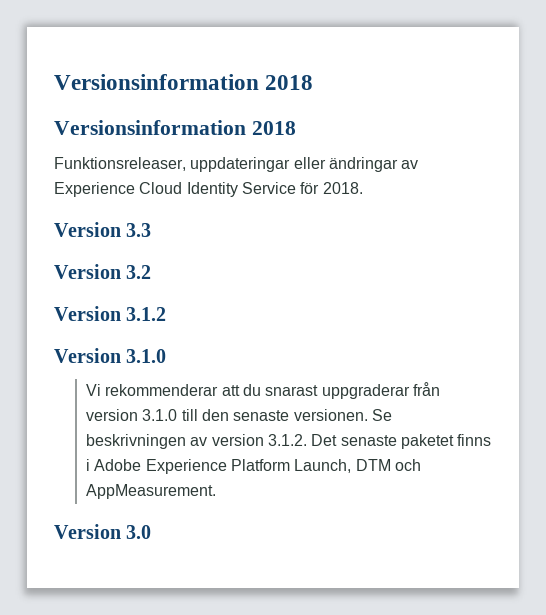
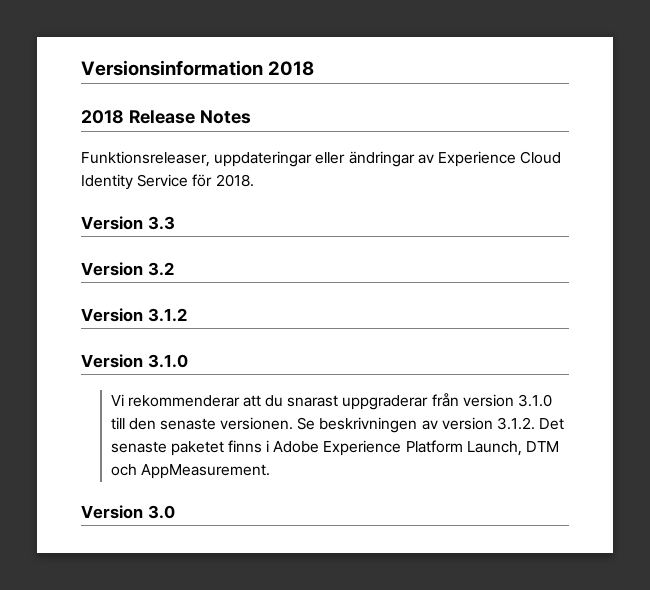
[54,74,314,90] [54,120,296,135] Versionsinformation 2018 // Versionsinformation 2018 -> [81,60,315,76] [81,110,251,124] Versionsinformation 2018 // 2018 Release Notes

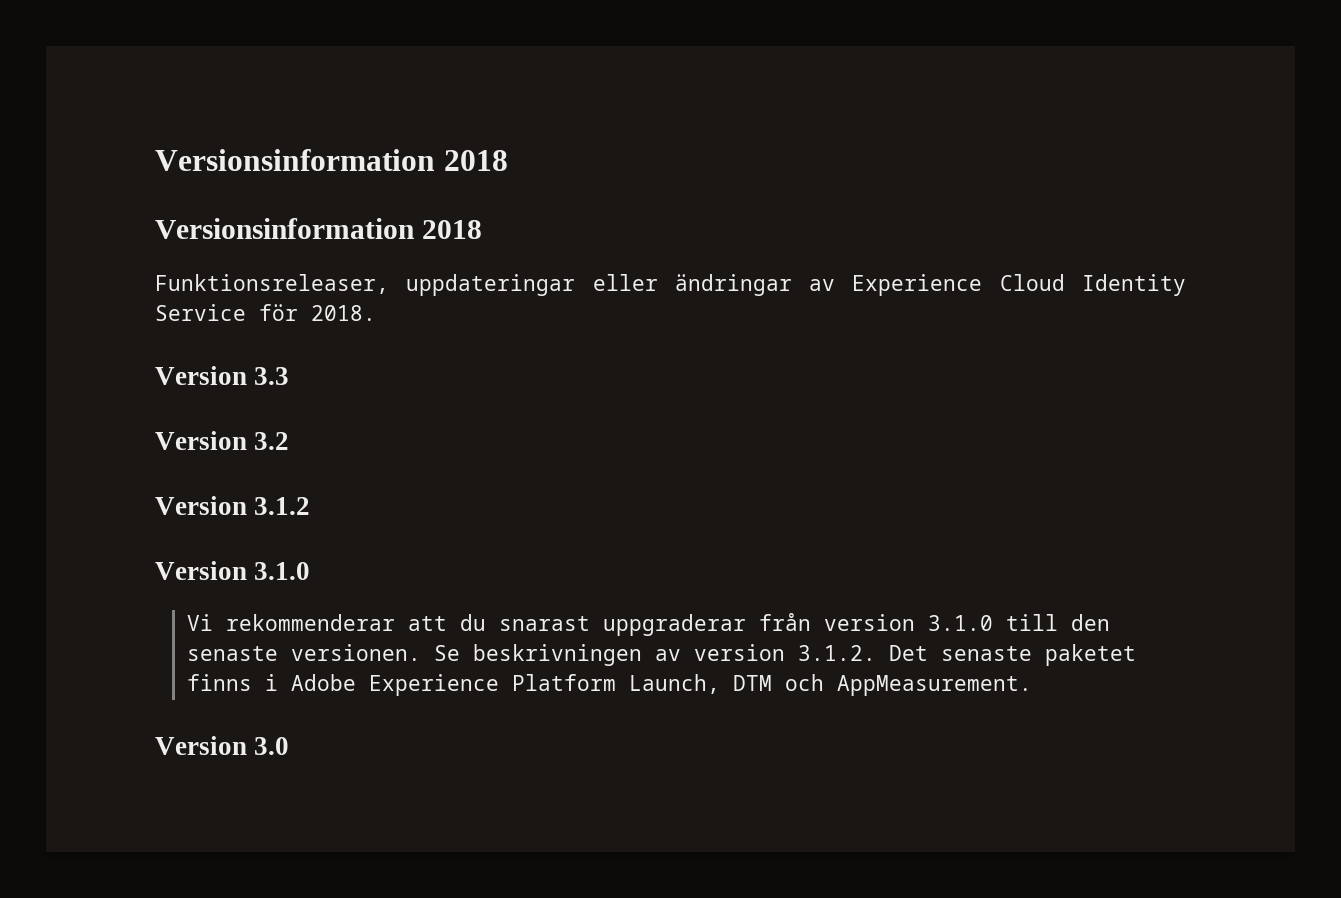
[81,60,315,76] [81,110,251,124] Versionsinformation 2018 // 2018 Release Notes -> [155,149,508,171] [155,218,482,239] Versionsinformation 2018 // Versionsinformation 2018

